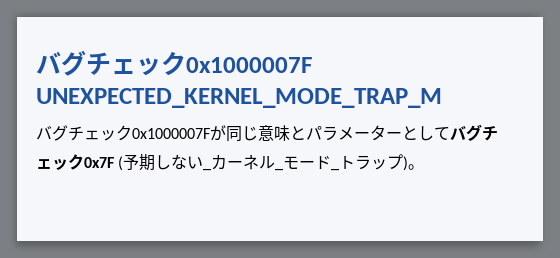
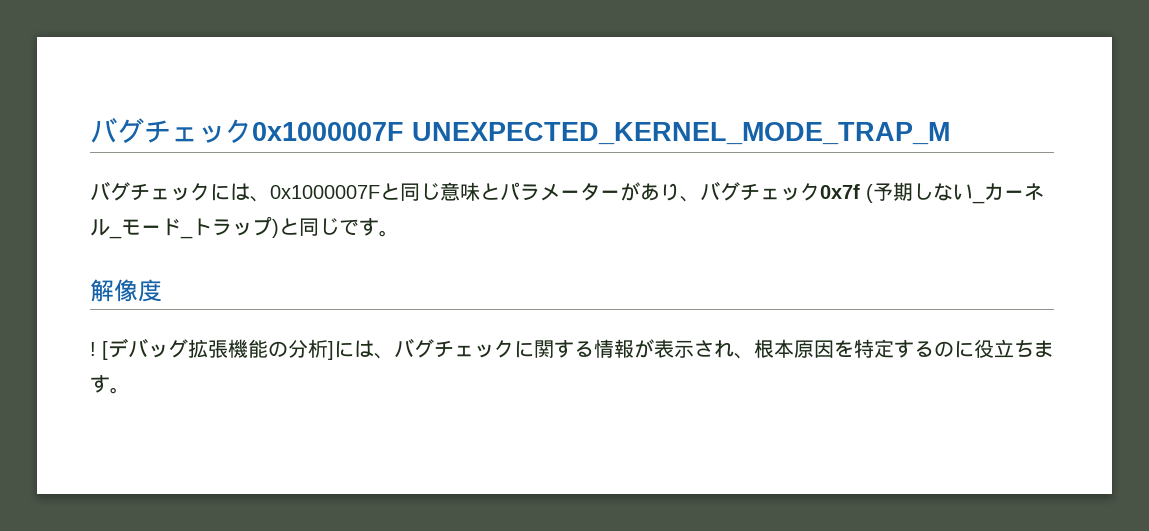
[132,125,226,141] 0x1000007Fが -> [210,183,400,202] には、0x1000007Fと
[402,124,498,141] [36,154,114,170] としてバグチェック0x7F -> [620,181,860,202] があり、バグチェック0x7f
(409, 163) none -> [279,218,399,237] [90,279,162,302] [90,338,1054,360] [90,375,110,393] と同じです。 // 解像度 // ! [デバッグ拡張機能の分析]には、バグチェックに関する情報が表示され、根本原因を特定するのに役立ちます

